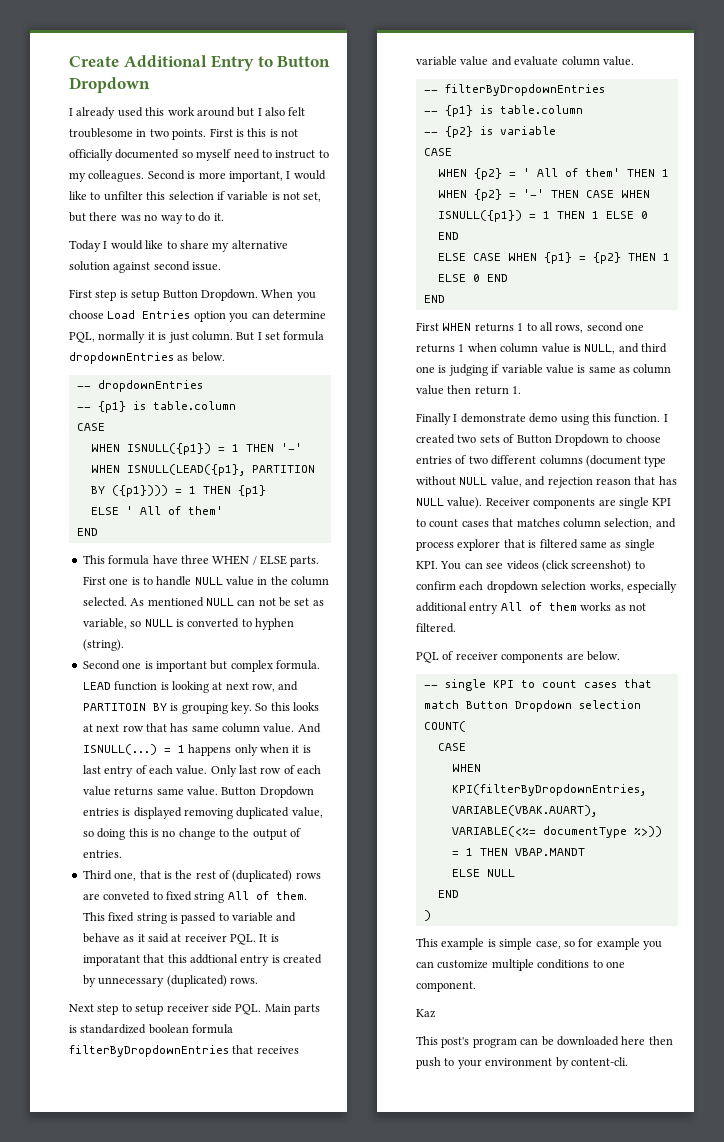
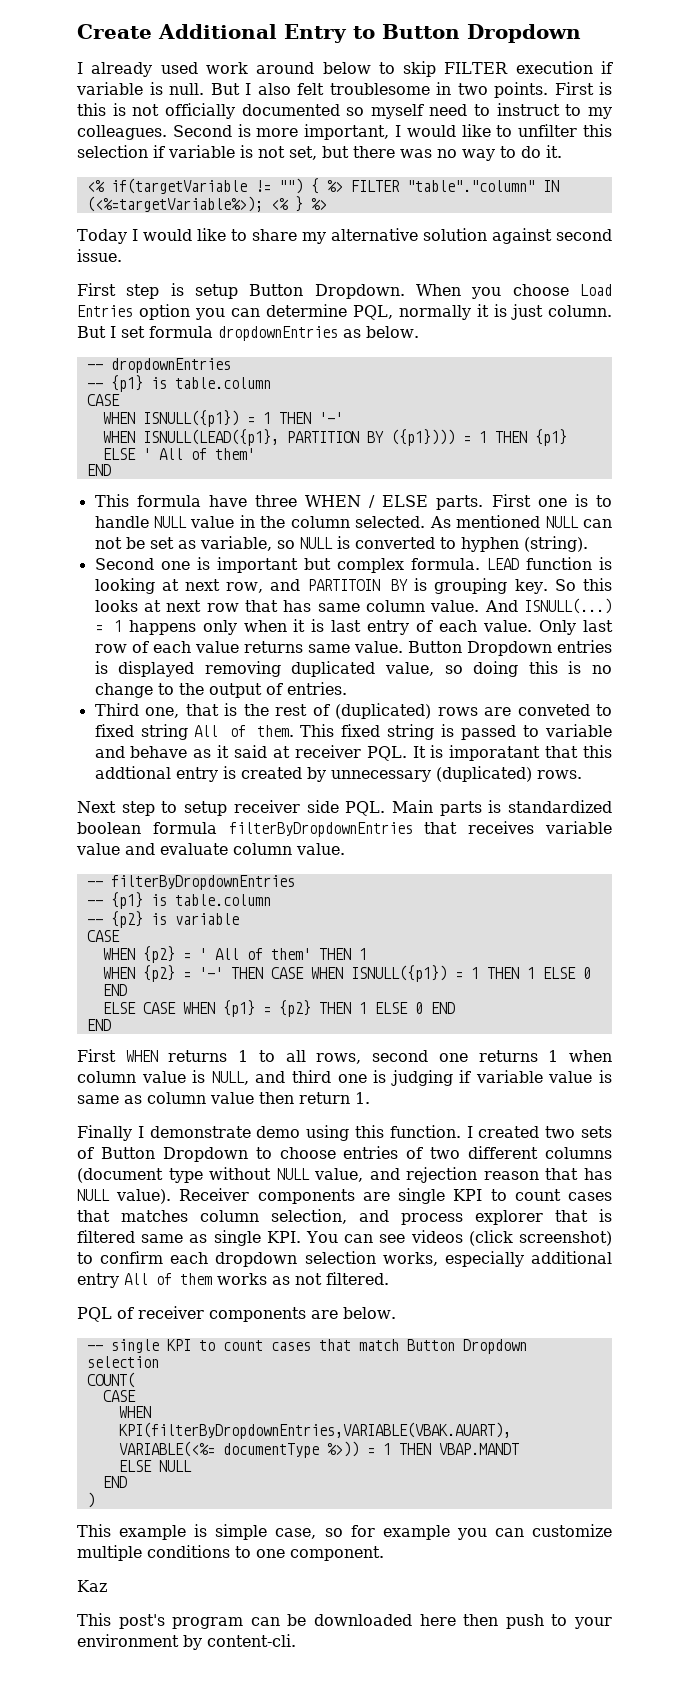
[145,107,165,116] this -> (198, 68) none
[237,107,255,117] but -> [322,61,613,77] [76,82,240,95] below to skip FILTER execution if variable is null. But
(224, 217) none -> [86,178,559,194] [86,196,327,212] // <% if(targetVariable != "") { %> FILTER "table"."column" IN (<%=targetVariable%>); <% } %>

